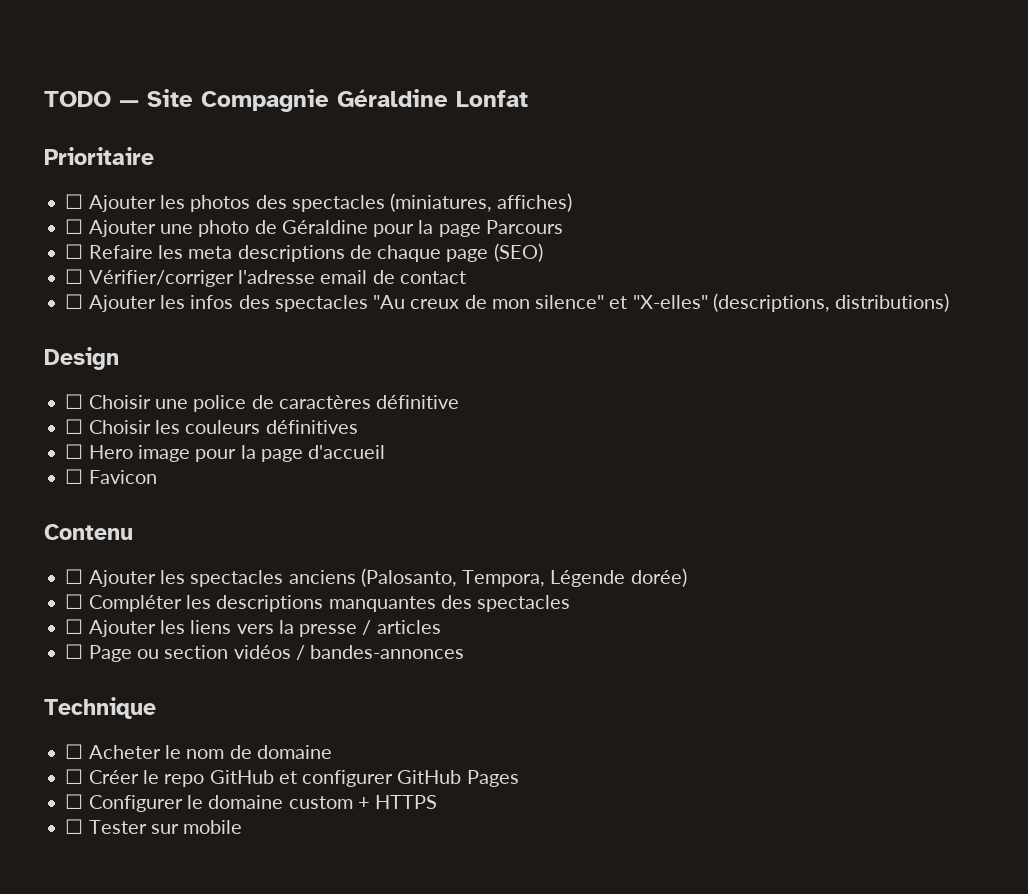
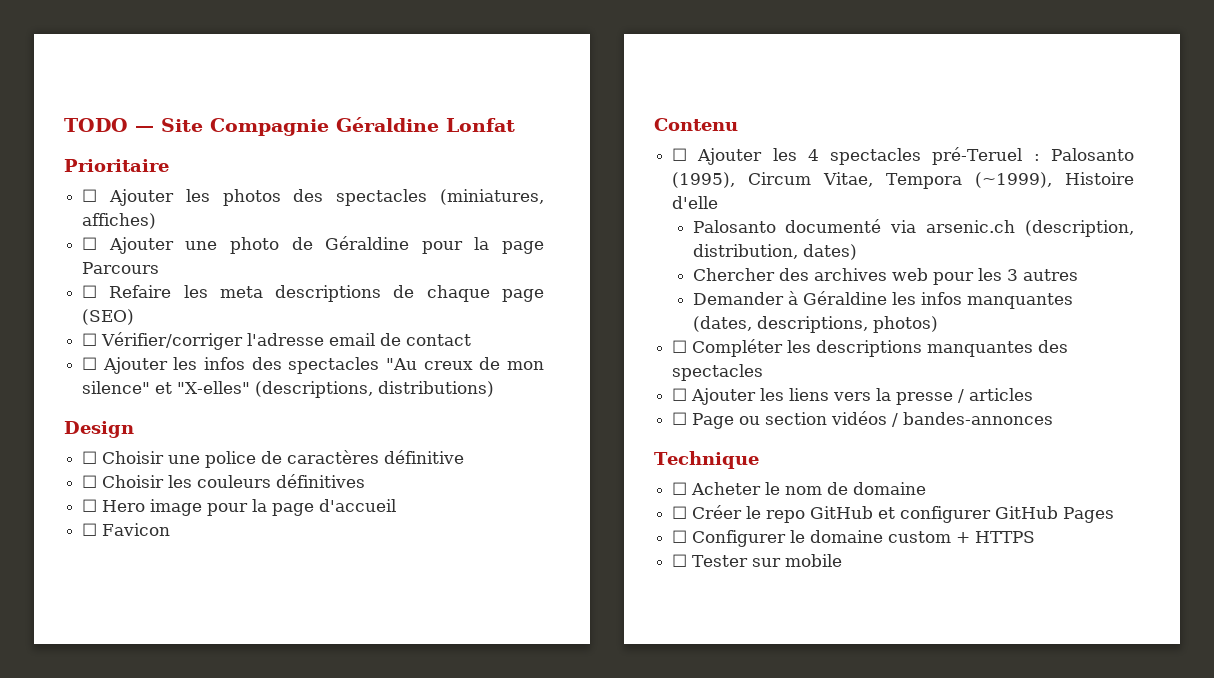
[190,568,687,587] spectacles anciens (Palosanto, Tempora, Légende dorée) -> [807,147,1134,165] [672,172,1134,189] [672,196,719,209] [692,219,1134,237] [692,244,857,260] [692,268,1078,285] [692,291,1073,309] [692,316,938,333] 4 spectacles pré-Teruel : Palosanto (1995), Circum Vitae, Tempora (~1999), Histoire d'elle // Palosanto documenté via arsenic.ch (description, distribution, dates) // Chercher des archives web pour les 3 autres // Demander à Géraldine les infos manquantes (dates, descriptions, photos)

